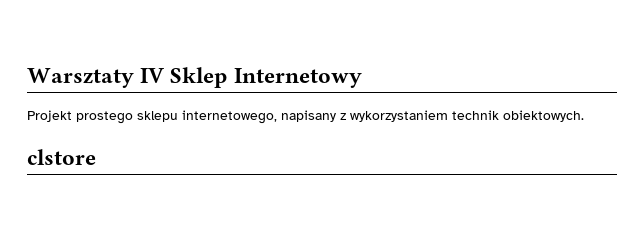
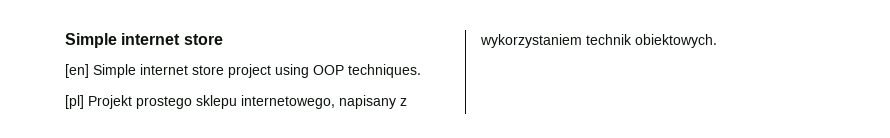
[27,67,362,88] Warsztaty IV Sklep Internetowy // -> [65,33,223,48] [65,64,421,78] [65,95,84,109] Simple internet store // [en] Simple internet store project using OOP techniques. // [pl]
[27,149,96,165] // clstore -> (717, 41) none

